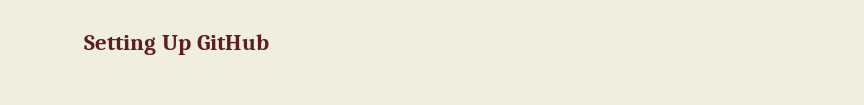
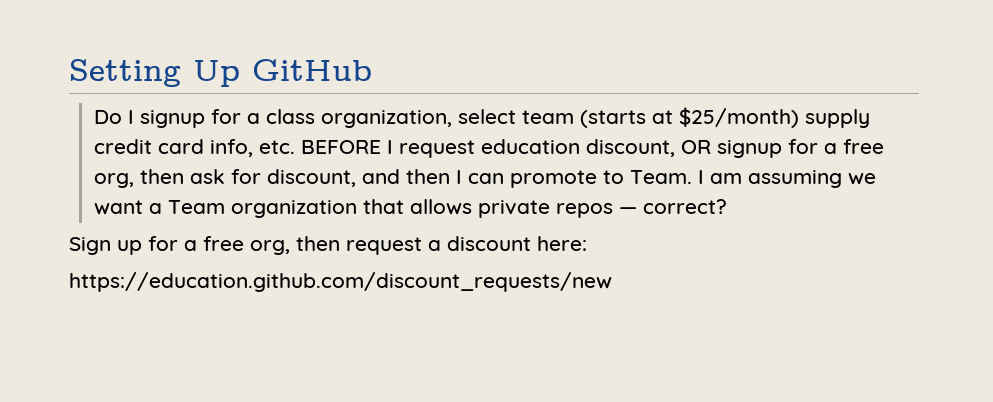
(270, 42) none -> [93,107,870,128] [93,139,884,158] [93,169,876,188] [93,199,727,218] [69,236,587,255] [69,272,612,292] // Do I signup for a class organization, select team (starts at $25/month) supply credit card info, etc. BEFORE I request education discount, OR signup for a free org, then ask for discount, and then I can promote to Team. I am assuming we want a Team organization that allows private repos — correct? // Sign up for a free org, then request a discount here: // https://education.github.com/discount_requests/new

